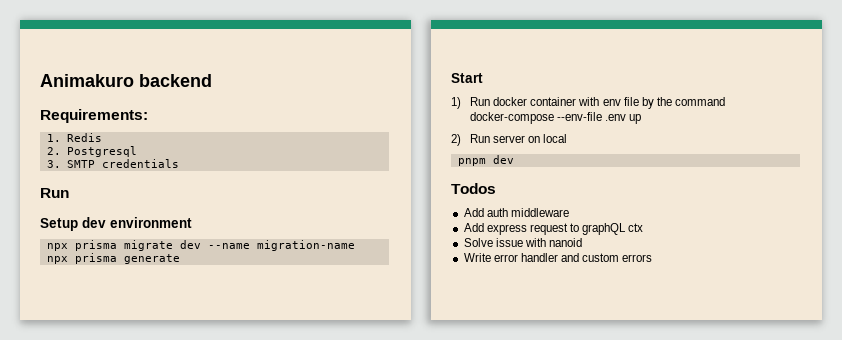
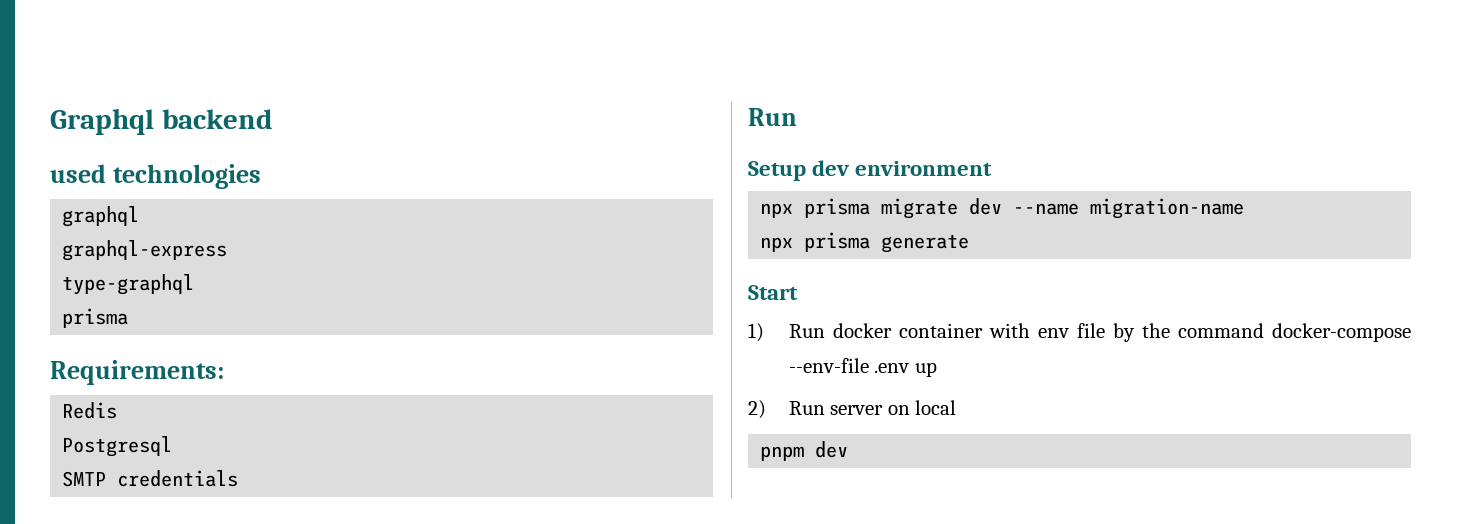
[40,74,134,87] Animakuro -> [50,108,154,135] Graphql
(212, 80) none -> [50,164,261,189] [62,206,140,227] [62,240,228,261] [62,274,195,295] [62,308,129,328] // used technologies // graphql // graphql-express // type-graphql // prisma
[46,134,61,142] 1. -> (224, 372) none
[46,147,61,155] 2. -> (118, 410) none
[46,160,61,168] 3. -> (173, 446) none
[451,183,496,194] [463,208,569,217] [463,223,644,235] [463,238,582,247] [463,253,653,262] // Todos // Add auth middleware // Add express request to graphQL ctx // Solve issue with nanoid // Write error handler and custom errors -> (849, 449) none

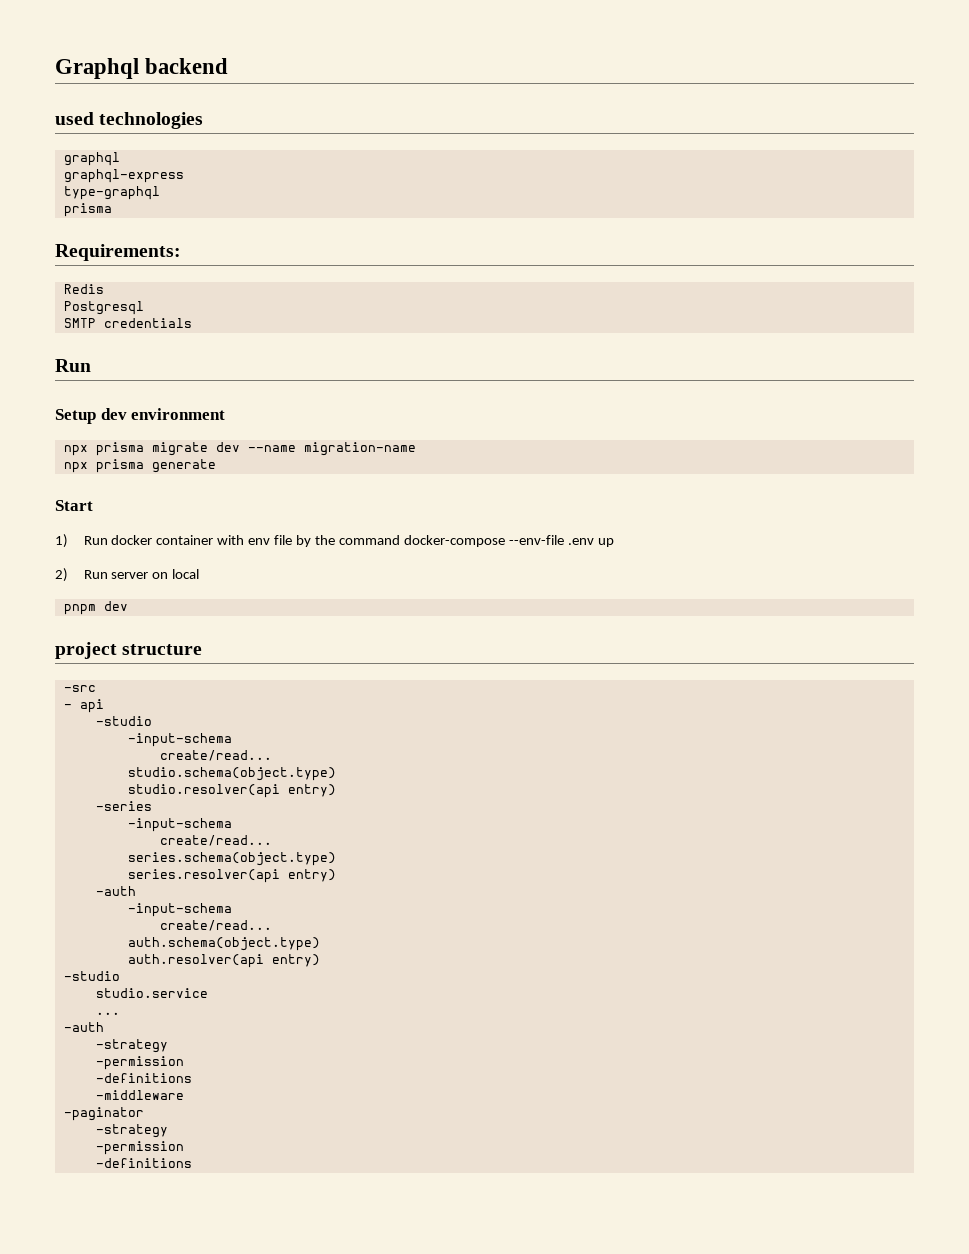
(849, 449) none -> [55,642,203,659] [63,685,96,692] [63,699,104,713] [95,716,152,726] [127,733,232,747] [159,750,272,761] [127,767,336,781] [127,784,336,798] [95,801,152,811] [127,818,232,832] [159,835,272,846] [127,852,336,866] [127,869,336,883] [95,886,136,896] [127,903,232,917] [159,920,272,931] [127,937,320,951] [127,954,320,968] [63,971,120,981] [95,988,208,998] [95,1012,120,1015] [63,1022,104,1032] [95,1039,168,1053] [95,1056,184,1070] [95,1073,192,1083] [95,1090,184,1100] [63,1107,144,1121] [95,1124,168,1138] [95,1141,184,1155] [95,1158,192,1168] // project structure // -src // - api // -studio // -input-schema // create/read... // studio.schema(object.type) // studio.resolver(api entry) // -series // -input-schema // create/read... // series.schema(object.type) // series.resolver(api entry) // -auth // -input-schema // create/read... // auth.schema(object.type) // auth.resolver(api entry) // -studio // studio.service // ... // -auth // -strategy // -permission // -definitions // -middleware // -paginator // -strategy // -permission // -definitions

